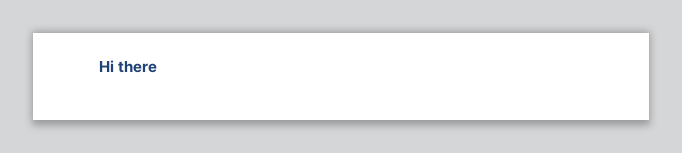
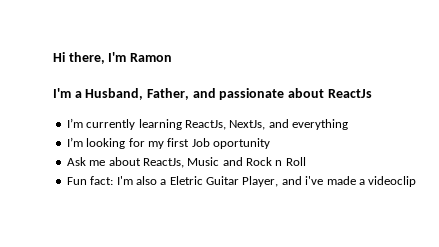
[118,61,158,73] there -> [68,52,172,64] [53,88,372,100] [66,118,348,130] [66,137,270,149] [66,157,306,168] [66,176,417,187] there, I'm Ramon // I'm a Husband, Father, and passionate about ReactJs // I’m currently learning ReactJs, NextJs, and everything // I’m looking for my first Job oportunity // Ask me about ReactJs, Music and Rock n Roll // Fun fact: I'm also a Eletric Guitar Player, and i've made a videoclip

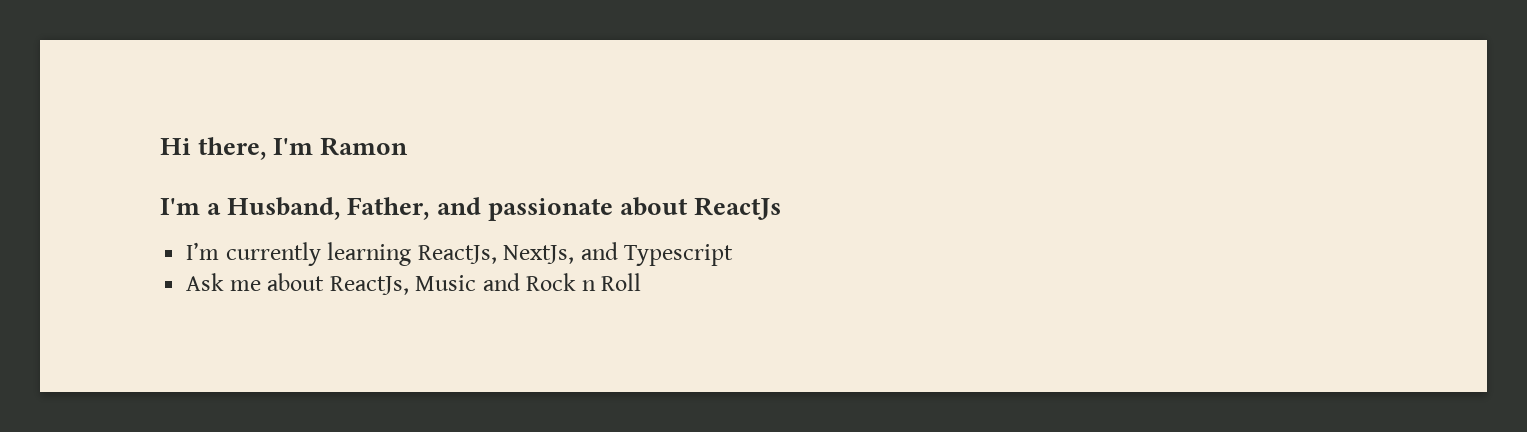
[292,119,348,130] [66,137,270,149] everything // I’m looking for my first Job oportunity -> [624,244,734,266] Typescript
[66,176,417,187] // Fun fact: I'm also a Eletric Guitar Player, and i've made a videoclip -> (642, 282) none

